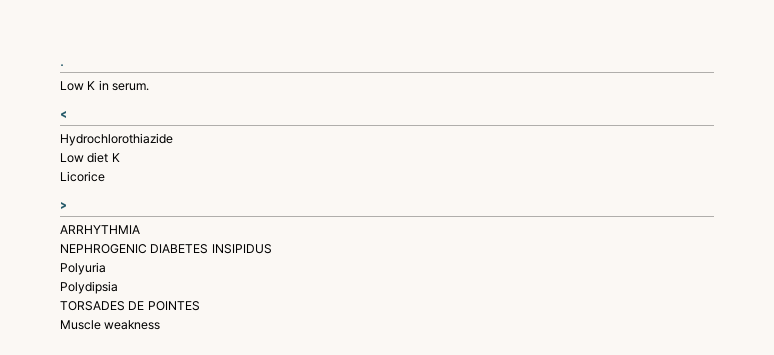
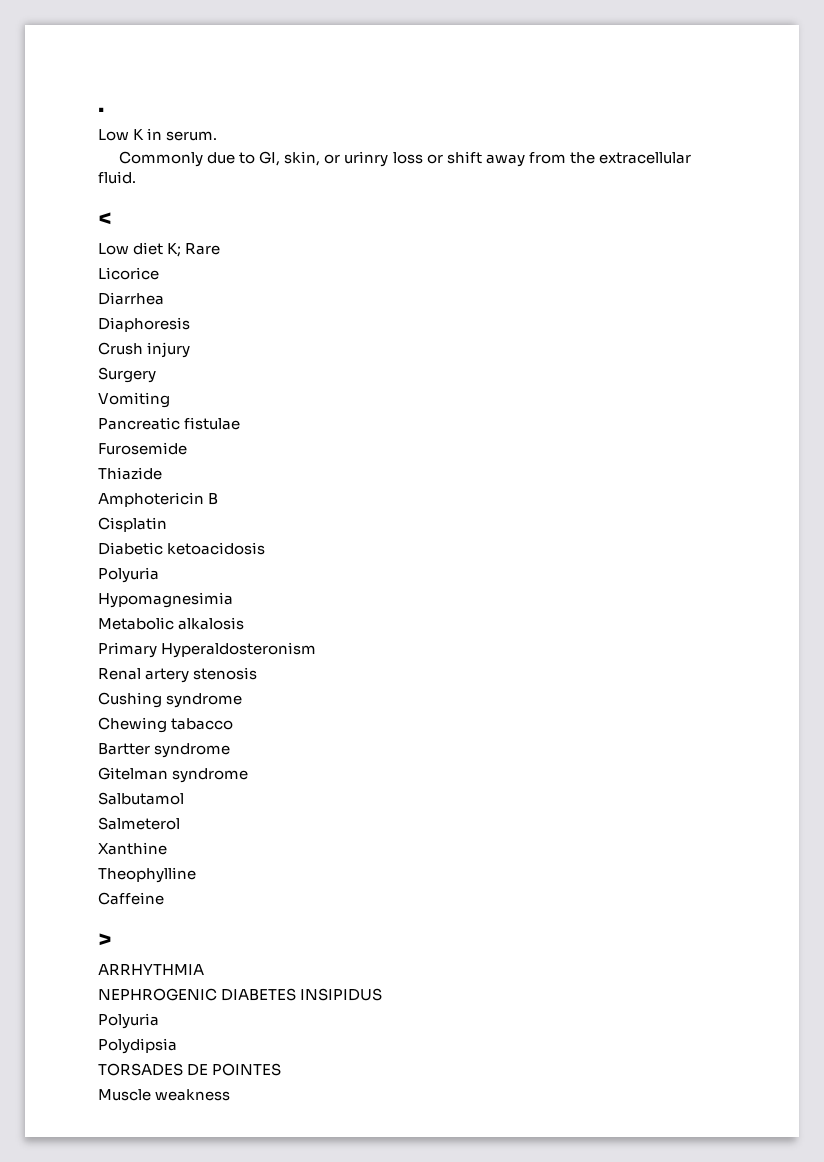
(150, 87) none -> [119,151,691,167] [98,171,136,184] // Commonly due to GI, skin, or urinry loss or shift away from the extracellular fluid.
[60,133,173,146] // Hydrochlorothiazide -> (112, 219) none
[111,153,120,162] K -> [167,243,221,257] K; Rare
(105, 176) none -> [98,292,164,305] [98,317,190,332] [98,342,191,358] [98,367,156,383] [98,392,170,408] [98,417,241,430] [98,442,187,455] [98,467,162,480] [98,492,219,507] [98,517,167,532] [98,542,266,555] [98,567,159,583] [98,592,233,608] [98,617,245,630] [98,642,317,658] [98,667,258,683] [98,692,243,708] [98,717,234,733] [98,743,231,758] [98,767,249,783] [98,792,184,805] [98,817,180,830] [98,842,167,855] [98,867,196,883] [98,892,164,905] // Diarrhea // Diaphoresis // Crush injury // Surgery // Vomiting // Pancreatic fistulae // Furosemide // Thiazide // Amphotericin B // Cisplatin // Diabetic ketoacidosis // Polyuria // Hypomagnesimia // Metabolic alkalosis // Primary Hyperaldosteronism // Renal artery stenosis // Cushing syndrome // Chewing tabacco // Bartter syndrome // Gitelman syndrome // Salbutamol // Salmeterol // Xanthine // Theophylline // Caffeine

